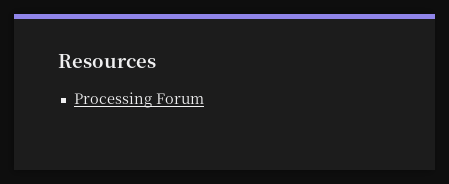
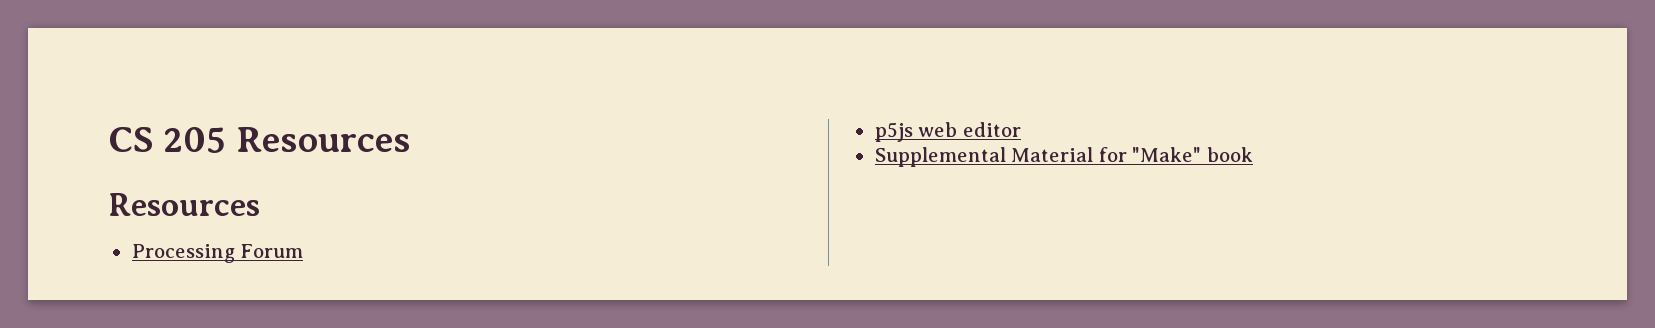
(58, 61) none -> [109,127,410,153] CS 205 Resources //
(204, 98) none -> [874,122,1021,142] [874,147,1253,167] // p5js web editor // Supplemental Material for "Make" book

